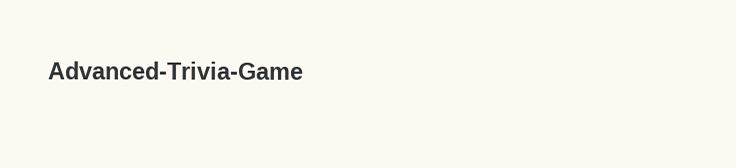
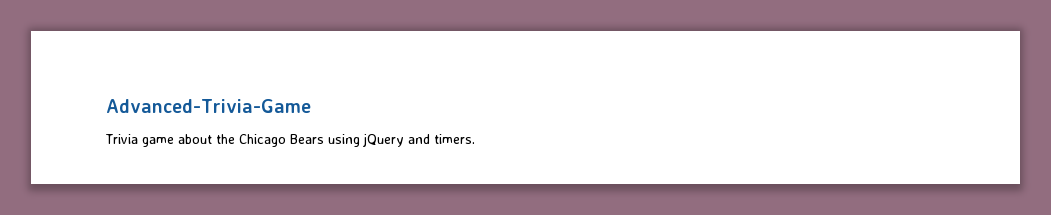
(304, 70) none -> [105,133,475,147] // Trivia game about the Chicago Bears using jQuery and timers.

